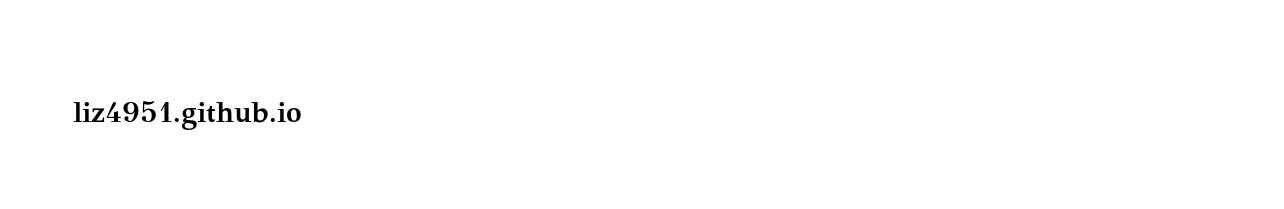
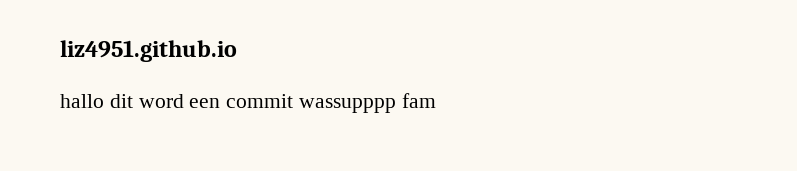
(302, 115) none -> [60,93,436,113] // hallo dit word een commit wassupppp fam

